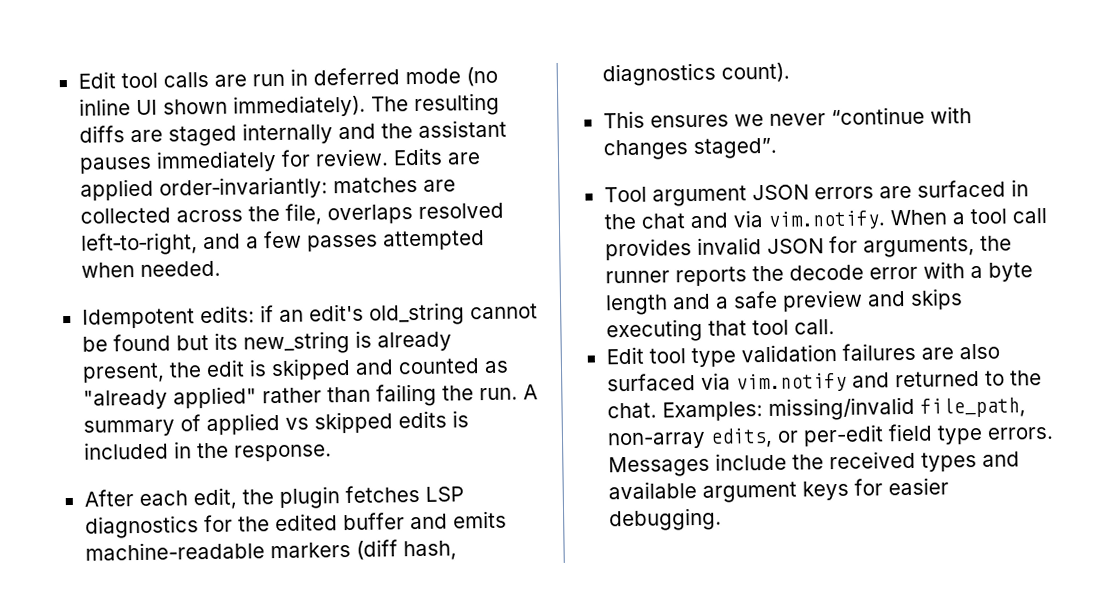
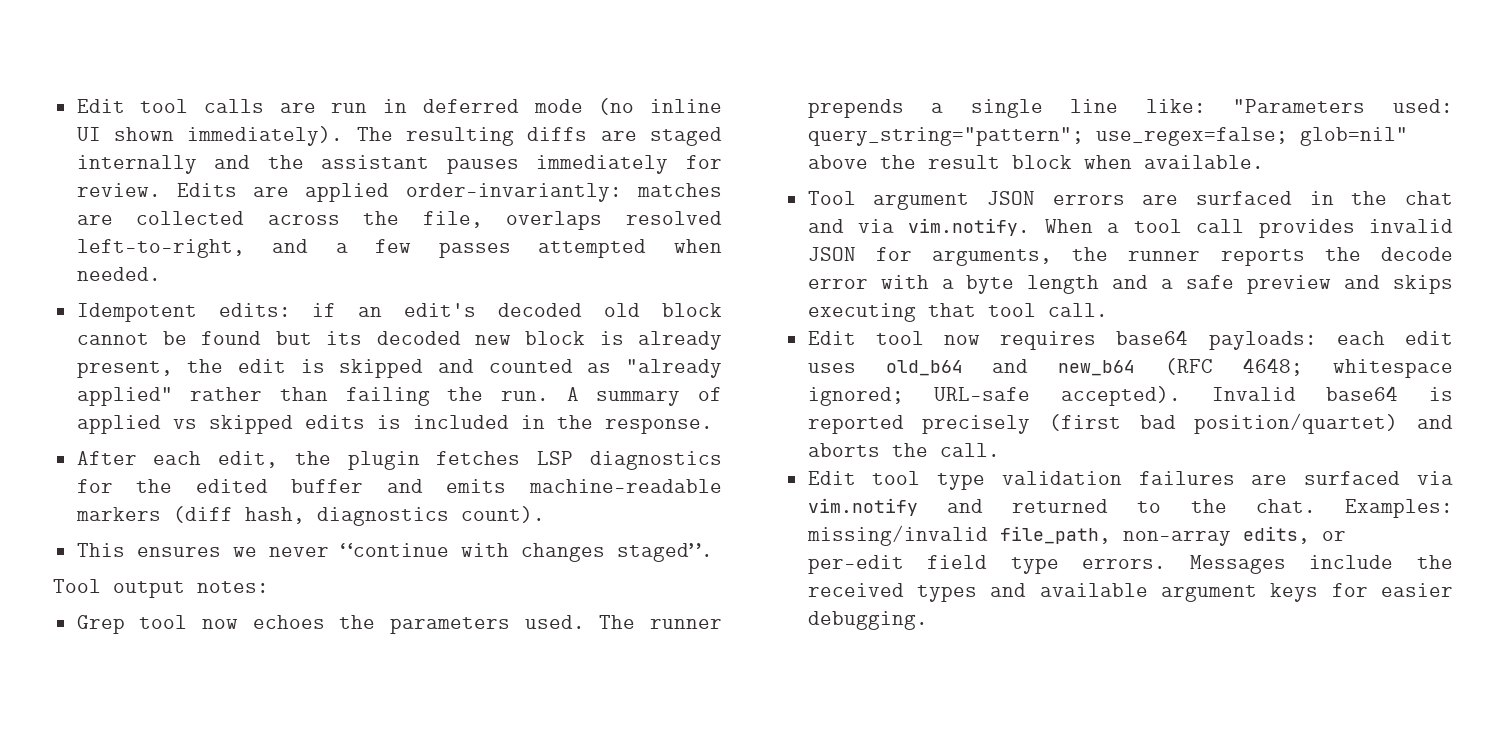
[368,302,465,326] old_string -> [498,303,722,317] decoded old block
[242,330,350,355] new_string -> [376,331,586,345] decoded new block
(777, 148) none -> [53,579,269,598] [76,615,722,634] [807,99,1453,118] [807,127,1408,146] [807,155,1264,169] // Tool output notes: // Grep tool now echoes the parameters used. The runner prepends a single line like: "Parameters used: query_string="pattern"; use_regex=false; glob=nil" above the result block when available.
(835, 327) none -> [807,330,1453,350] [807,358,1453,378] [807,386,1453,406] [807,413,1453,434] [807,443,1000,457] // Edit tool now requires base64 payloads: each edit uses old_b64 and new_b64 (RFC 4648; whitespace ignored; URL-safe accepted). Invalid base64 is reported precisely (first bad position/quartet) and aborts the call.
[958,343,1000,360] also -> (1288, 480) none

